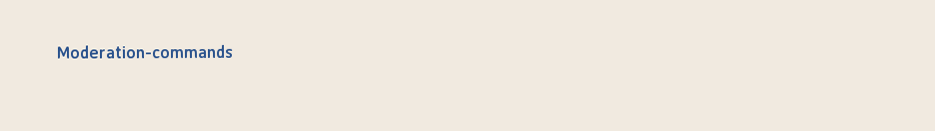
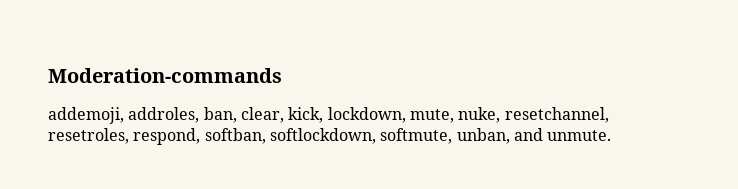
(233, 51) none -> [48,107,609,124] [48,128,612,145] // addemoji, addroles, ban, clear, kick, lockdown, mute, nuke, resetchannel, resetroles, respond, softban, softlockdown, softmute, unban, and unmute.

